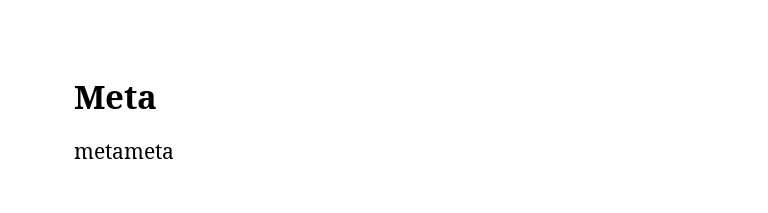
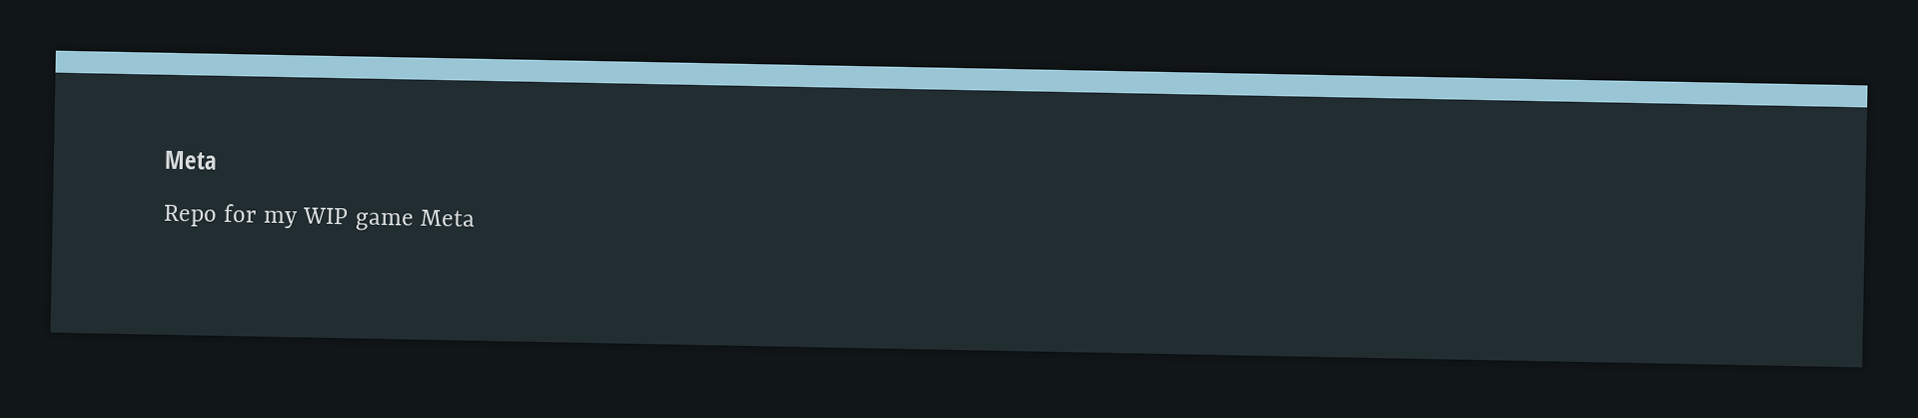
[74,144,174,159] metameta -> [163,203,475,232] Repo for my WIP game Meta

